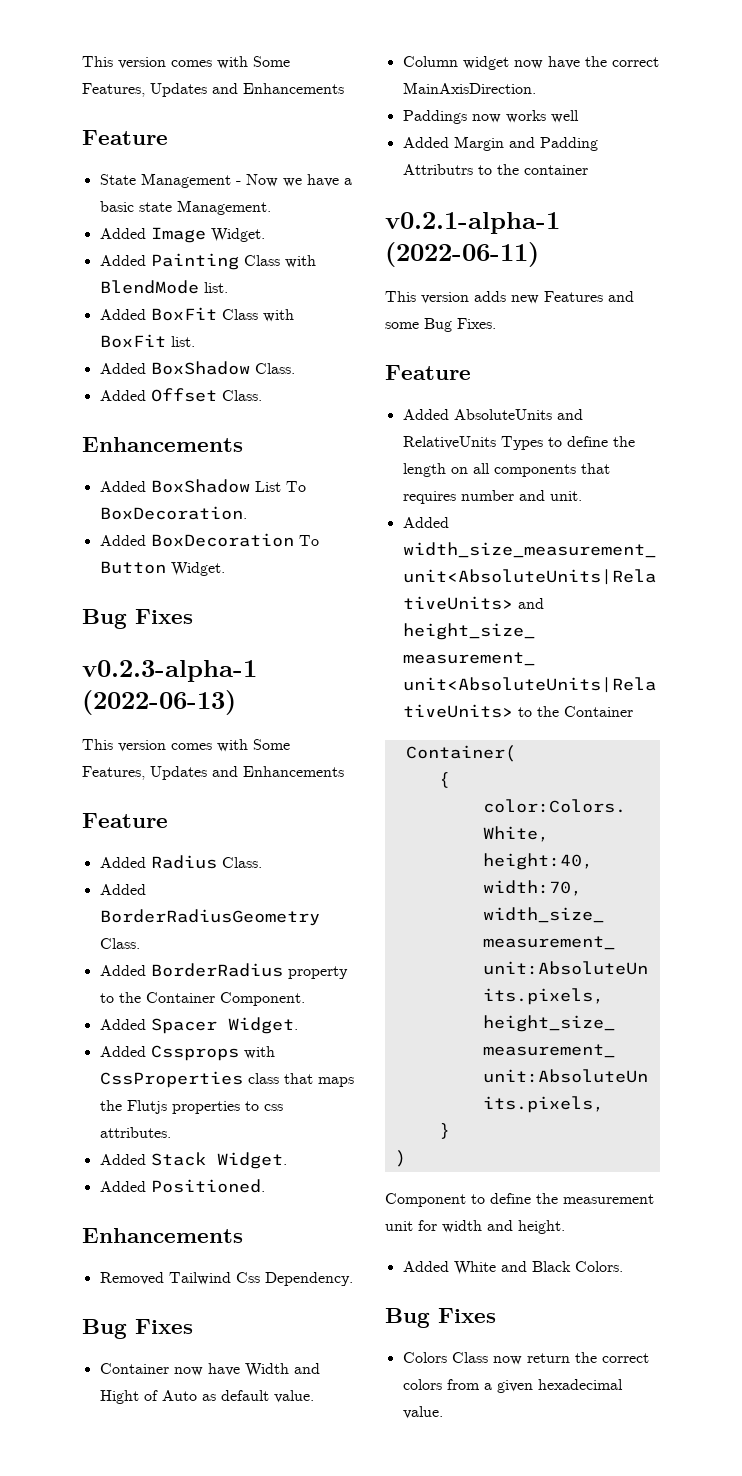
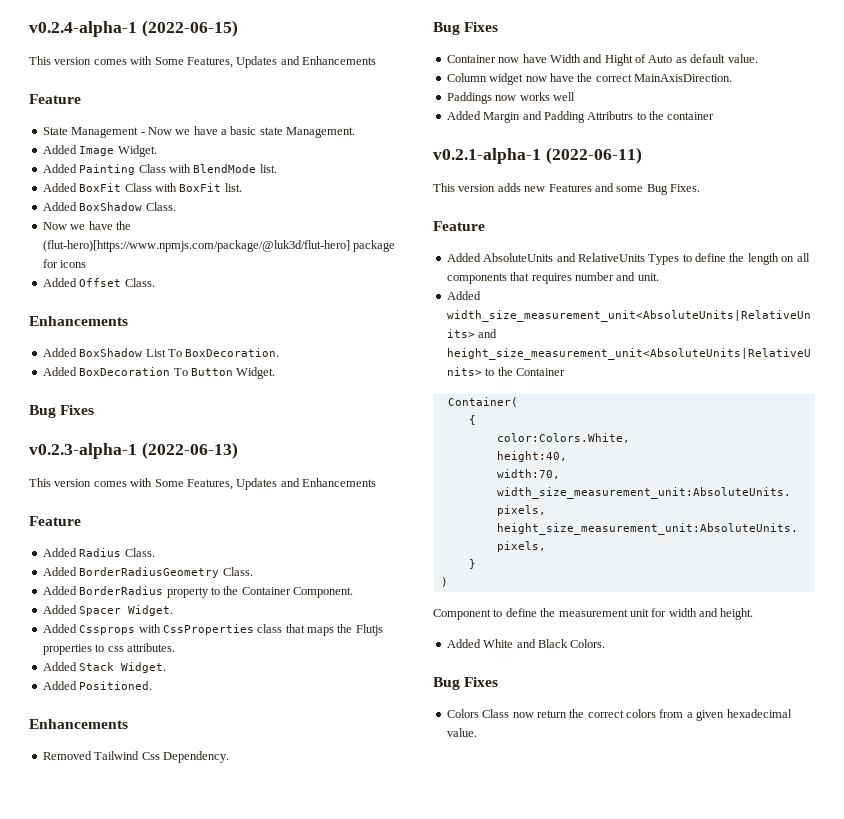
(82, 61) none -> [29,20,238,37] v0.2.4-alpha-1 (2022-06-15) //
(295, 368) none -> [42,221,131,230] [42,240,396,252] [42,259,87,268] // Now we have the (flut-hero)[https://www.npmjs.com/package/@luk3d/flut-hero] package for icons

